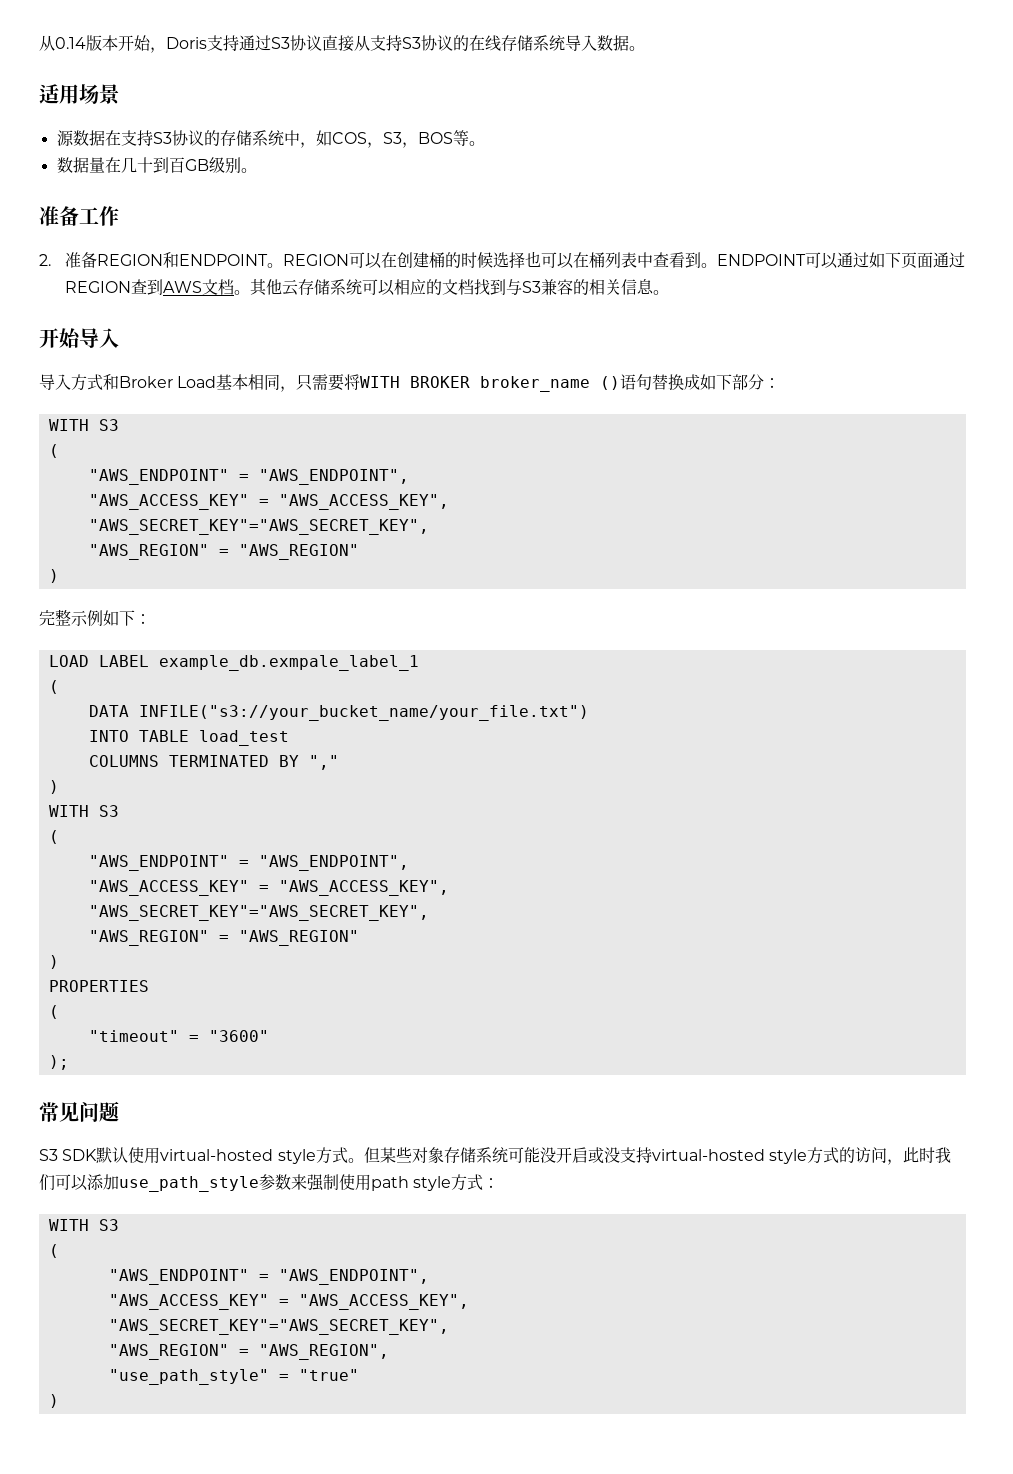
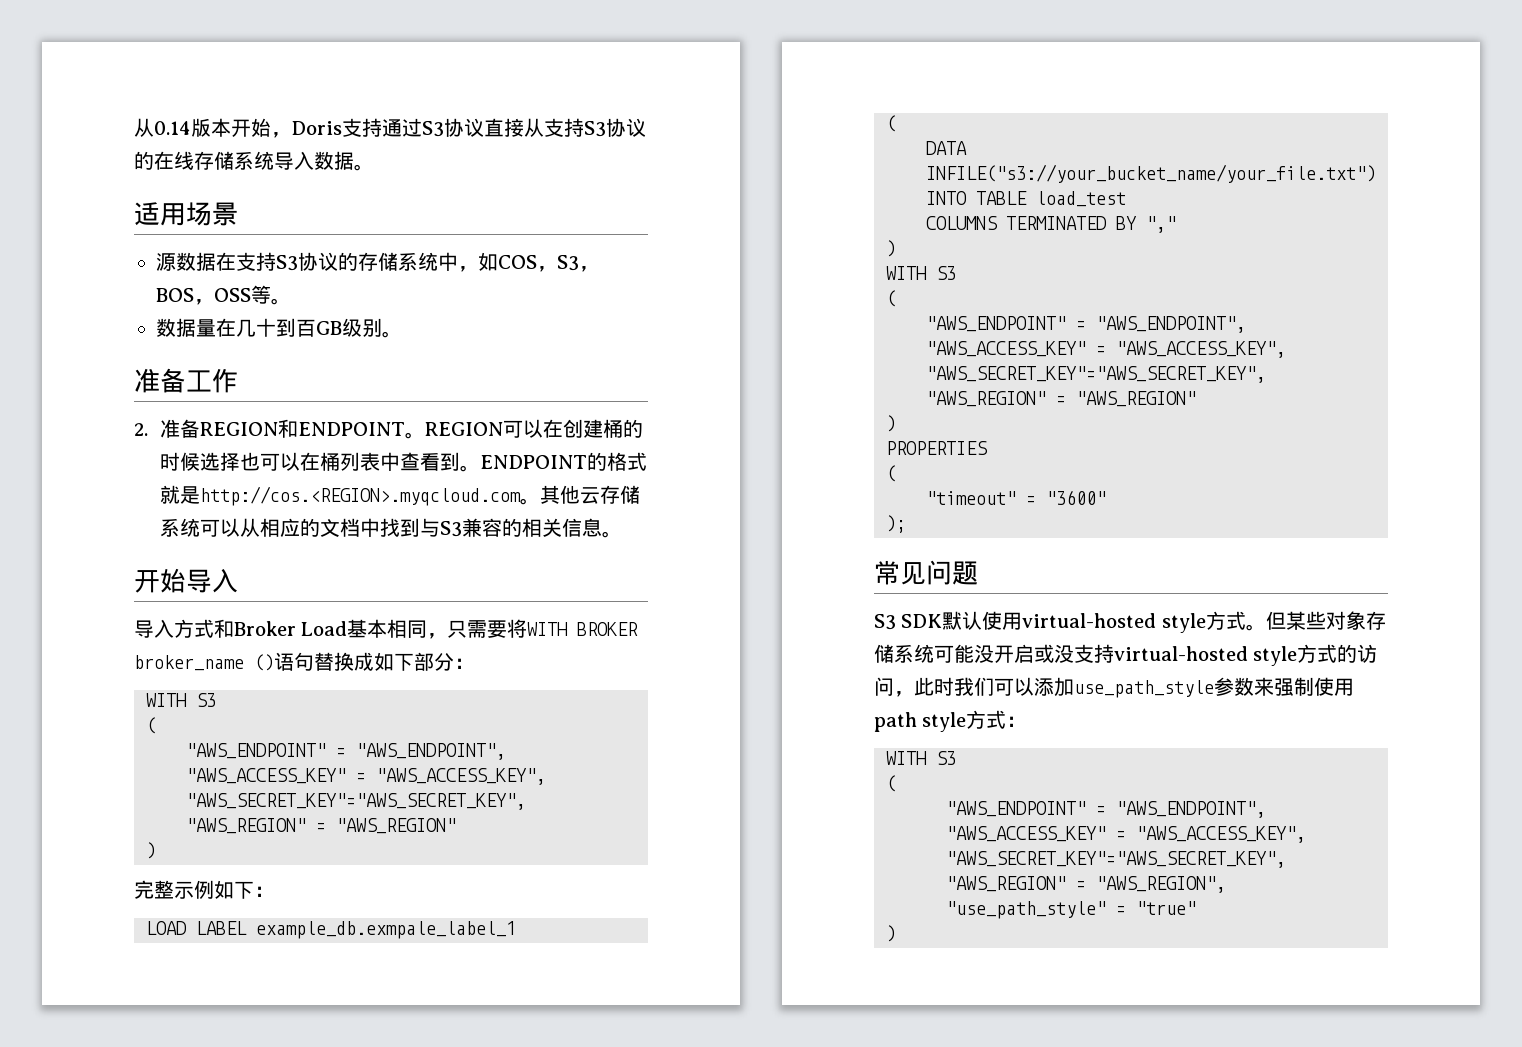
(453, 138) none -> [194,288,251,305] ，OSS
[805,252,966,269] [65,279,235,295] 可以通过如下页面通过REGION查到AWS文档 -> [586,452,647,471] [159,485,521,506] 的格式就是http://cos.<REGION>.myqcloud.com
(396, 287) none -> [239,518,260,537] 从
(475, 287) none -> [359,518,380,537] 中

